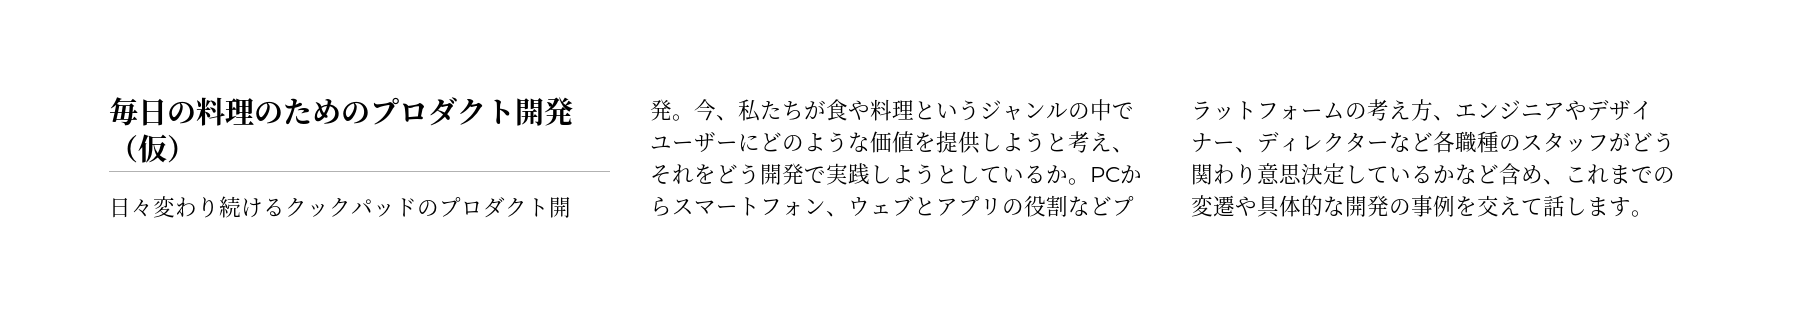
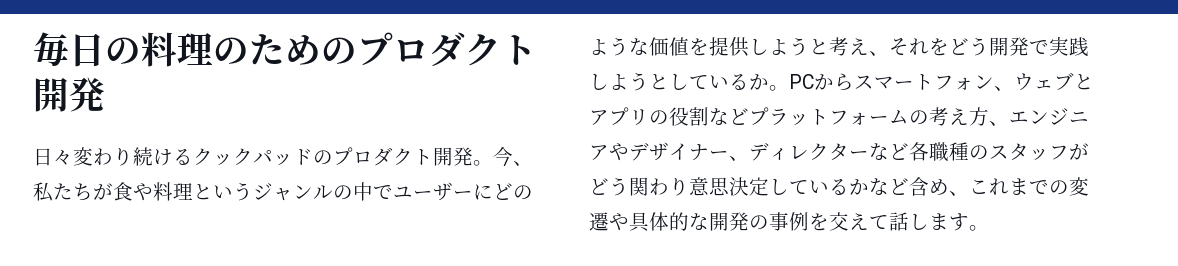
[109,134,196,163] （仮） -> (105, 94) none

